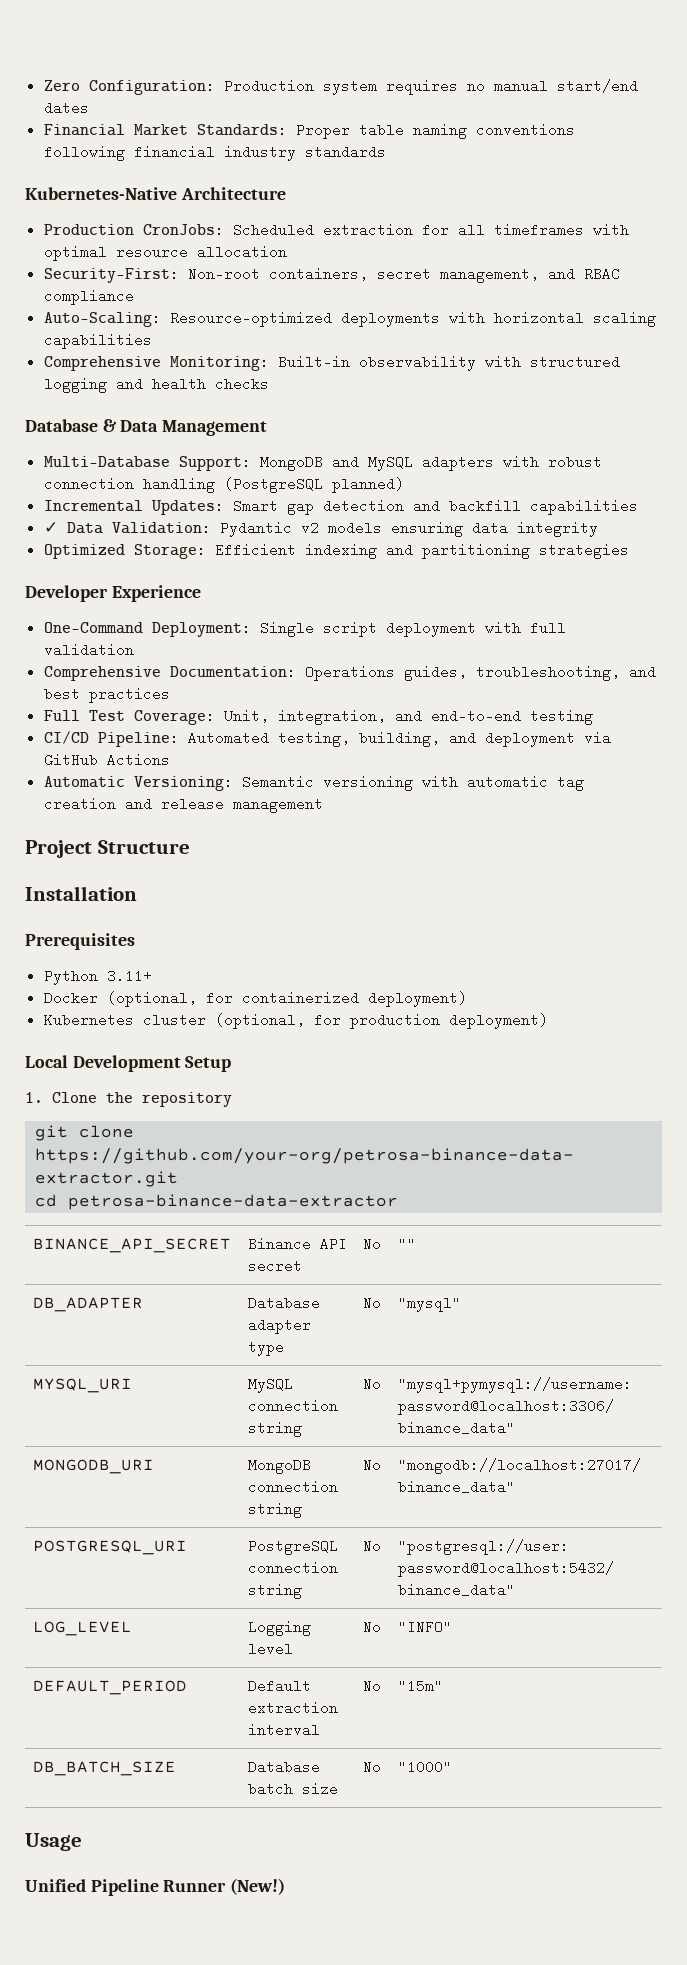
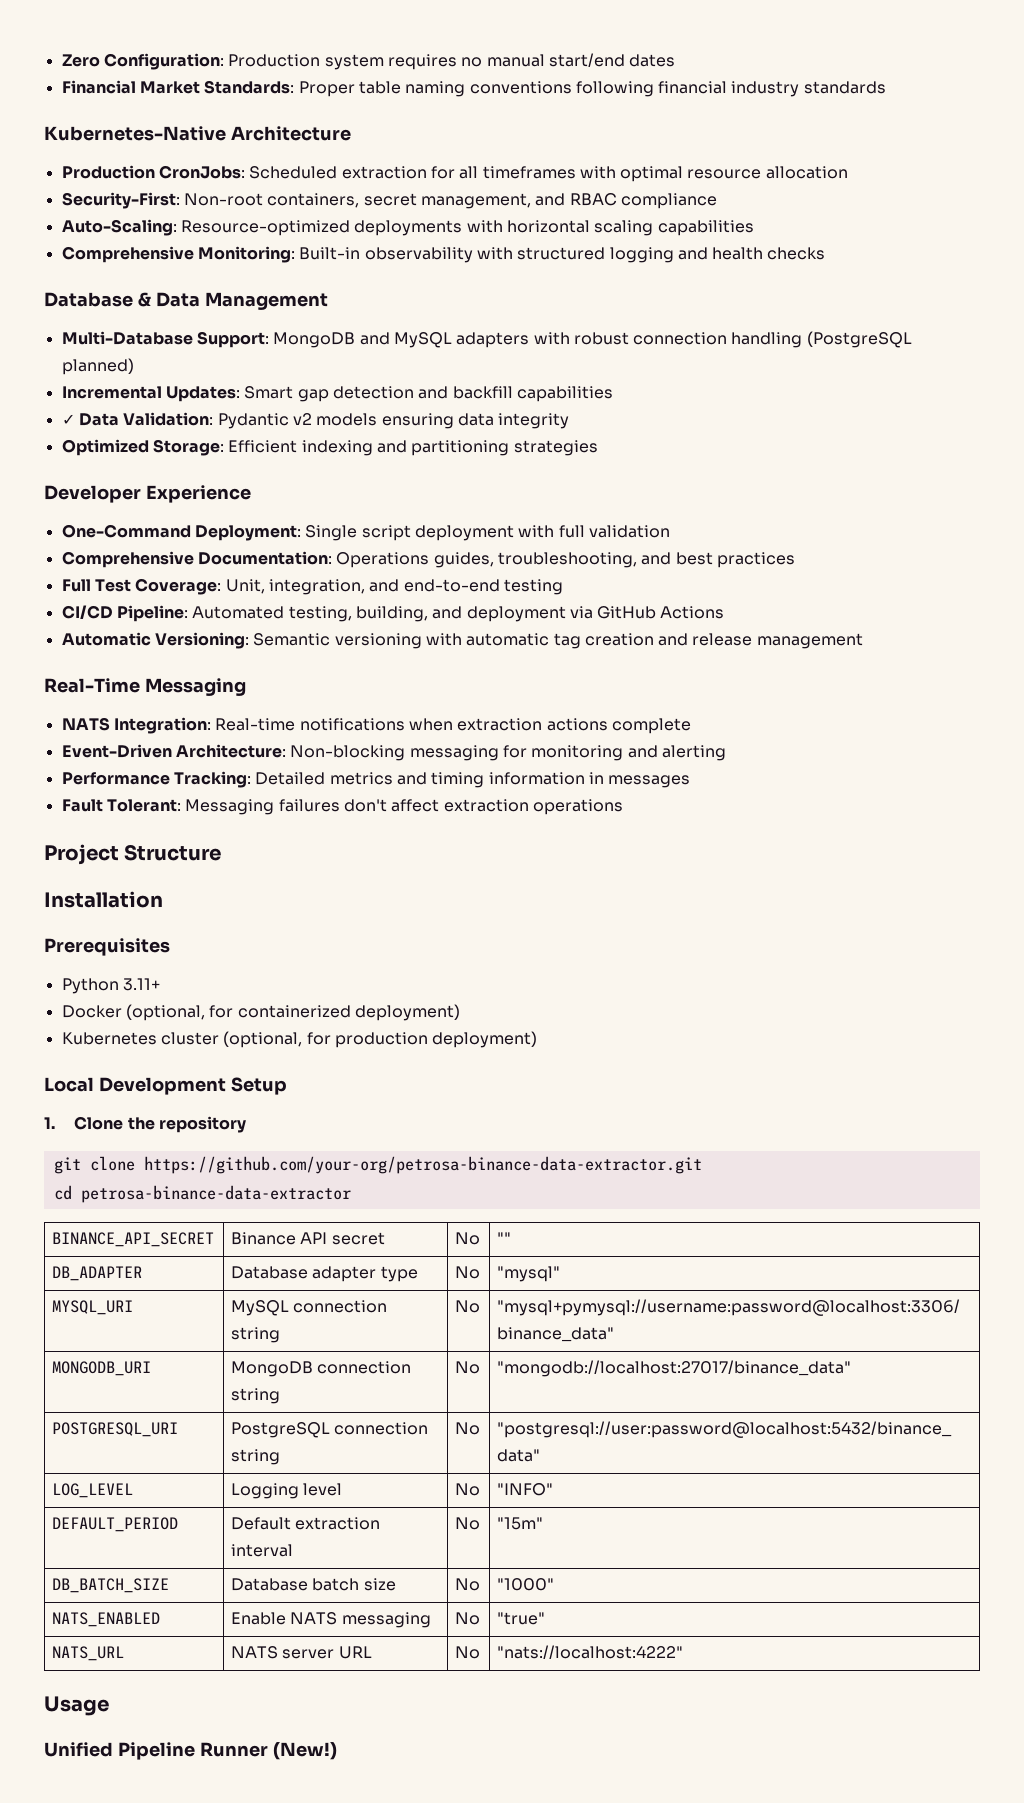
(323, 805) none -> [44,678,246,696] [61,717,691,734] [61,744,726,761] [61,771,691,788] [61,799,623,815] // Real-Time Messaging // NATS Integration: Real-time notifications when extraction actions complete // Event-Driven Architecture: Non-blocking messaging for monitoring and alerting // Performance Tracking: Detailed metrics and timing information in messages // Fault Tolerant: Messaging failures don't affect extraction operations
(453, 1767) none -> [52,1612,161,1627] [231,1612,431,1628] [455,1612,481,1625] [497,1612,546,1625] [52,1646,125,1661] [231,1646,372,1659] [455,1646,481,1659] [497,1645,684,1659] // NATS_ENABLED | Enable NATS messaging | No | "true" // NATS_URL | NATS server URL | No | "nats://localhost:4222"

